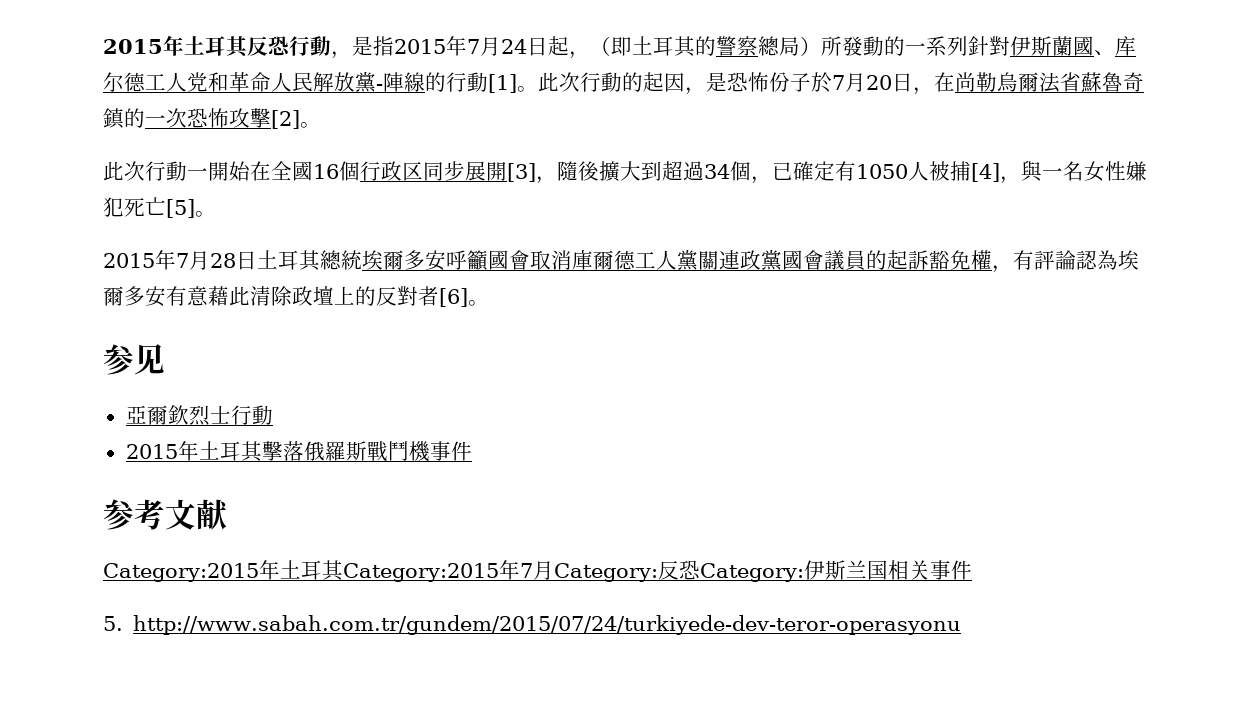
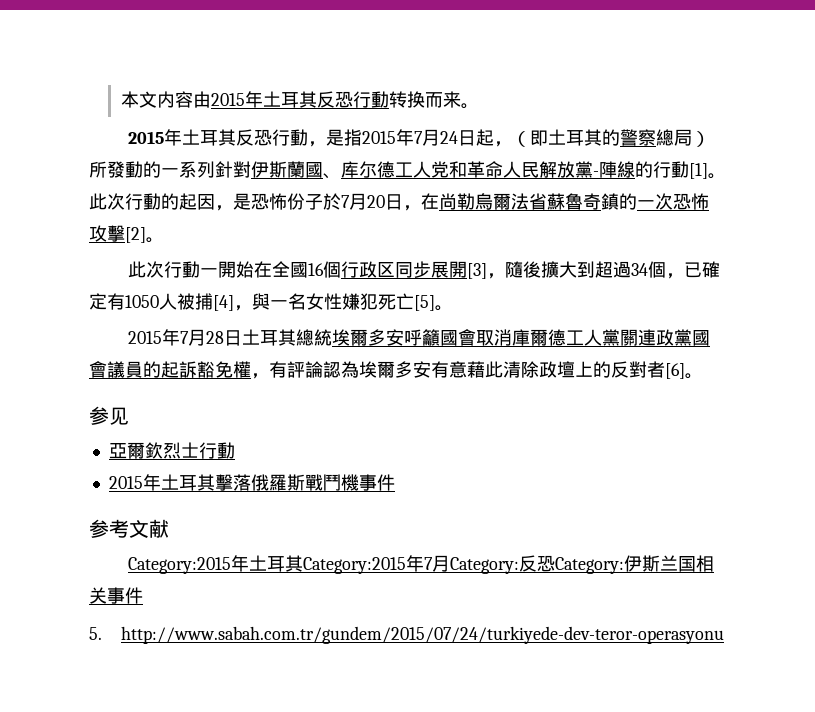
(103, 46) none -> [120,91,479,109] 本文内容由2015年土耳其反恐行動转换而来。 //

